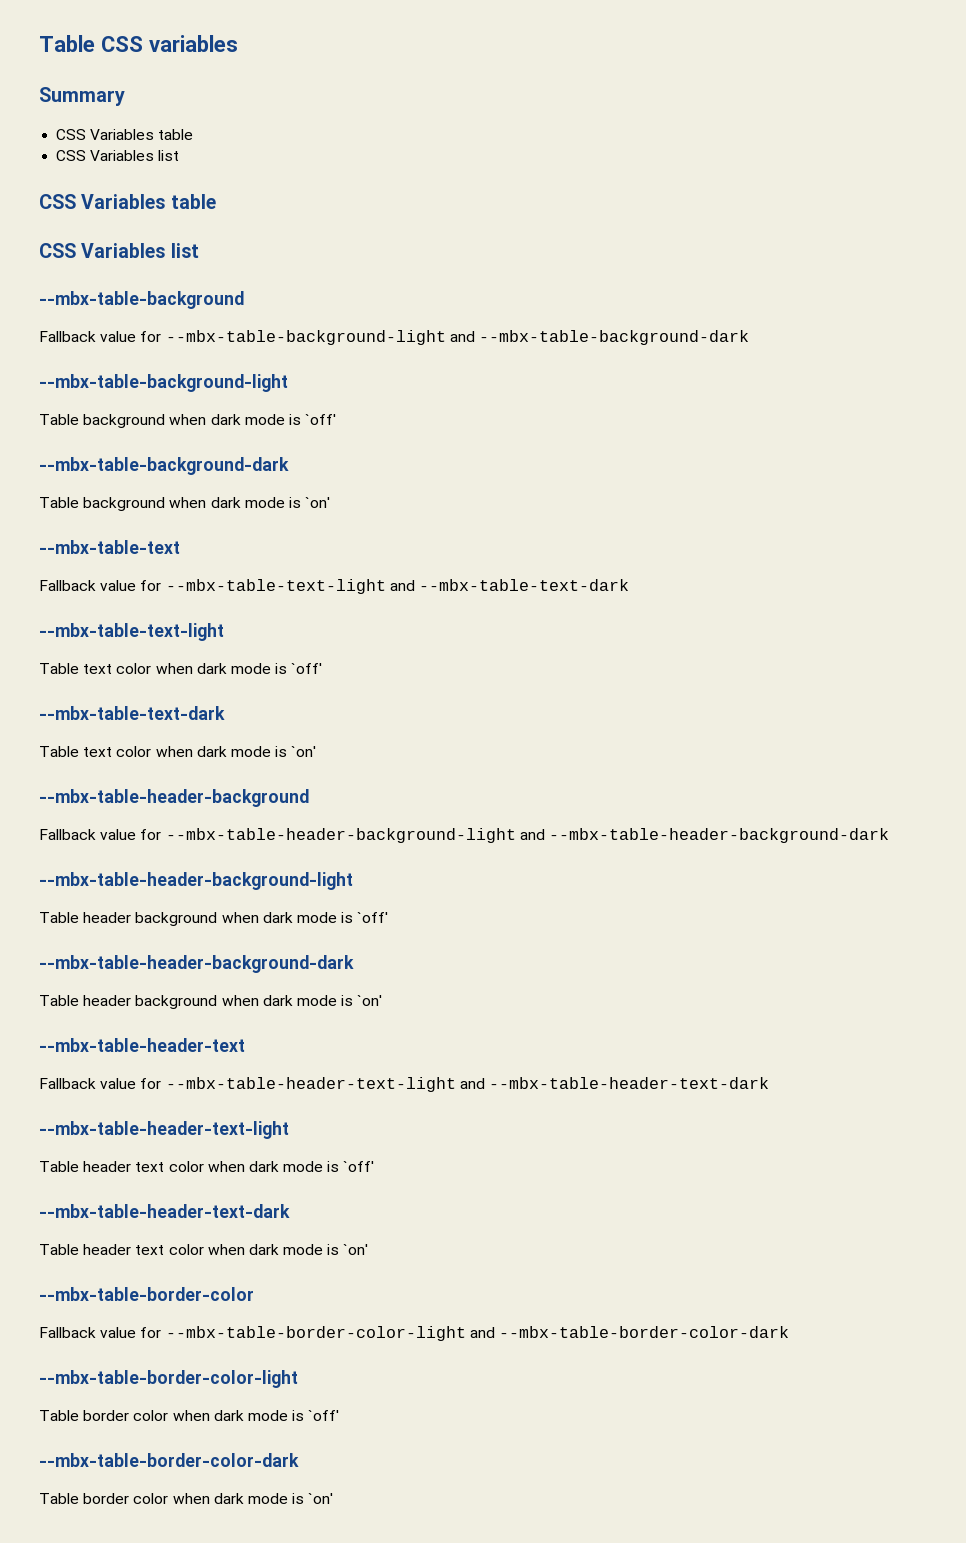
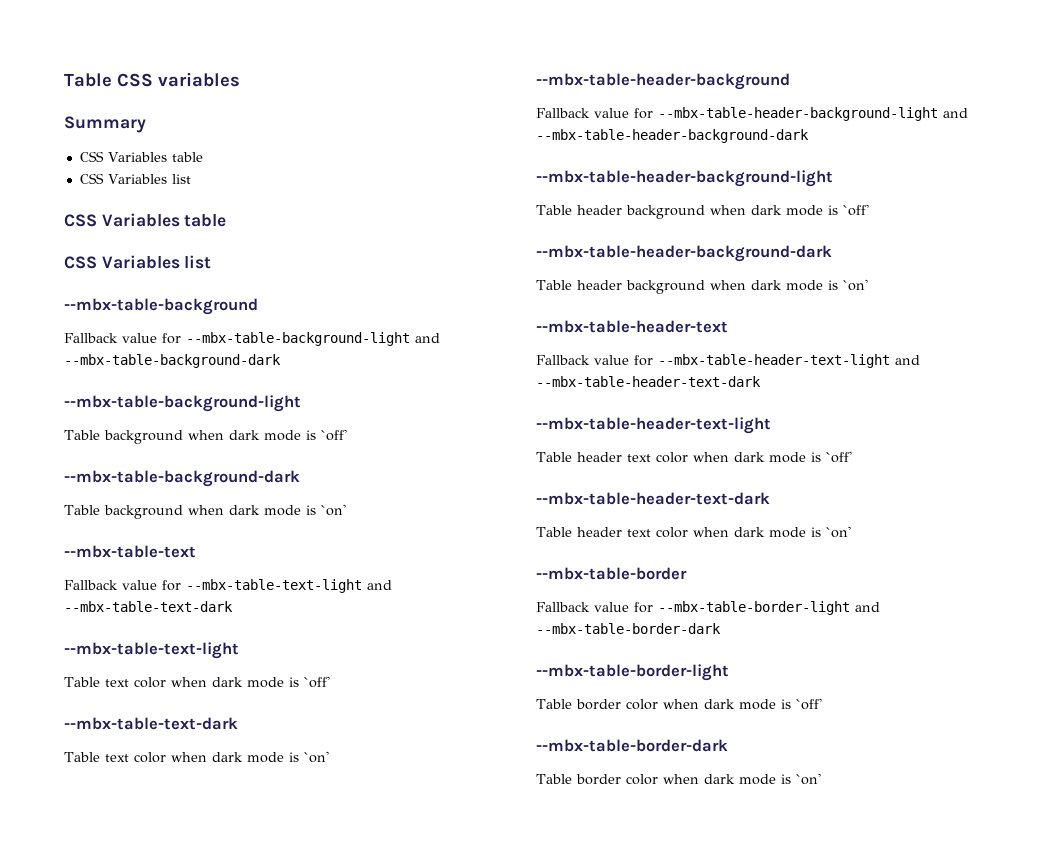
[39,1287,254,1301] [39,1326,789,1341] [39,1370,298,1388] --mbx-table-border-color // Fallback value for --mbx-table-border-color-light and --mbx-table-border-color-dark // --mbx-table-border-color-light -> [536,567,687,580] [536,601,880,615] [536,623,721,634] [536,664,729,681] --mbx-table-border // Fallback value for --mbx-table-border-light and --mbx-table-border-dark // --mbx-table-border-light
[39,1453,299,1467] --mbx-table-border-color-dark -> [536,739,728,752] --mbx-table-border-dark

